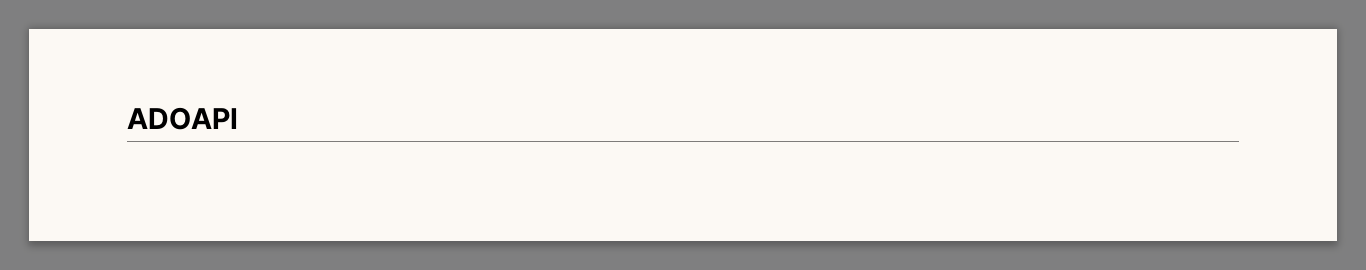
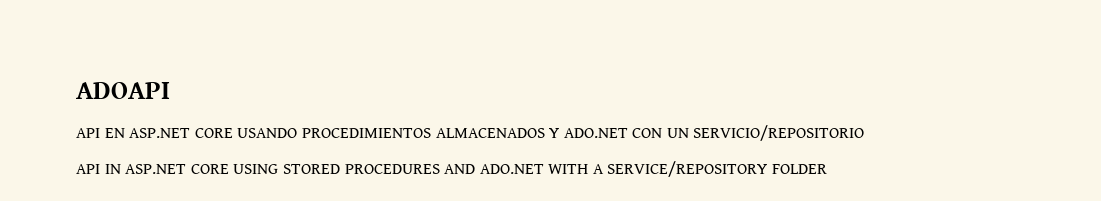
(238, 118) none -> [76,125,865,141] [76,161,828,177] // API EN ASP.NET CORE USANDO PROCEDIMIENTOS ALMACENADOS Y ADO.NET CON UN SERVICIO/REPOSITORIO // API IN ASP.NET CORE USING STORED PROCEDURES AND ADO.NET WITH A SERVICE/REPOSITORY FOLDER

